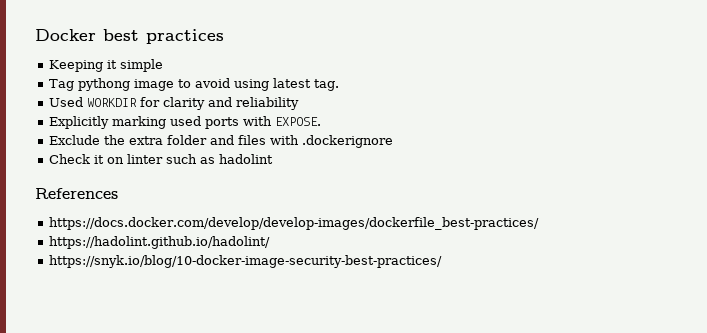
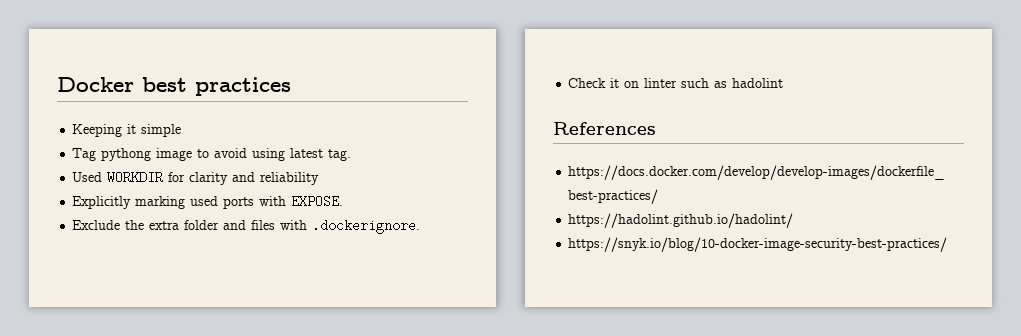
[301,135,393,148] .dockerignore -> [312,219,421,234] .dockerignore.

